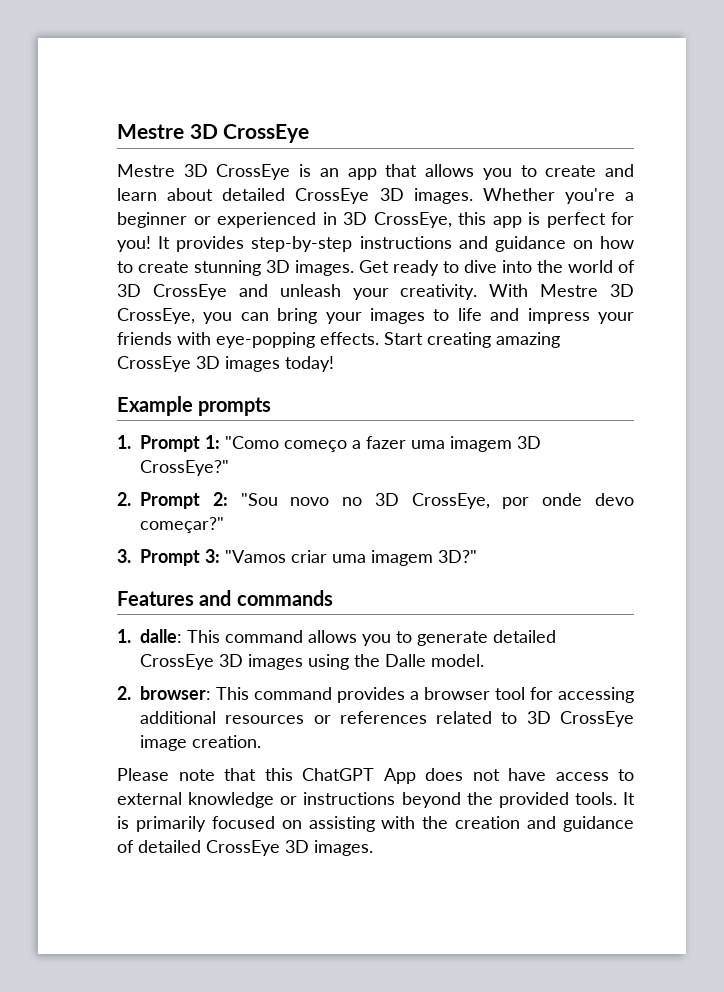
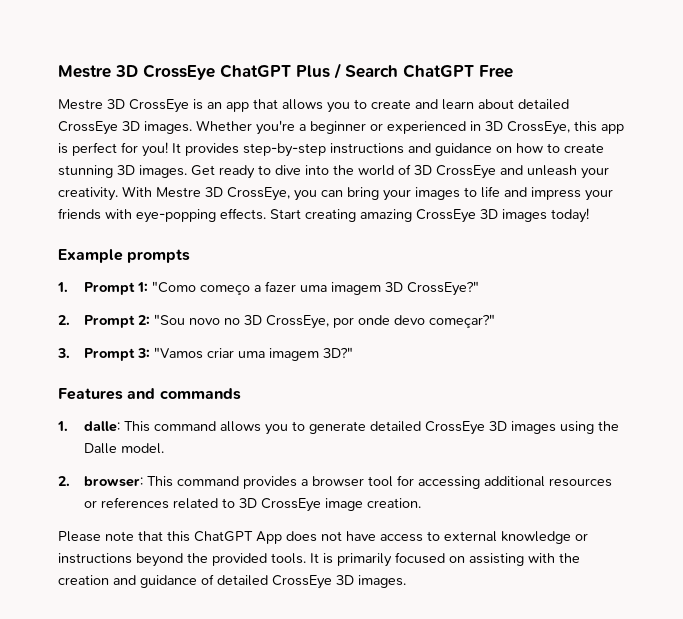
[117,124,310,143] Mestre 3D CrossEye -> [58,63,513,80] Mestre 3D CrossEye ChatGPT Plus / Search ChatGPT Free

